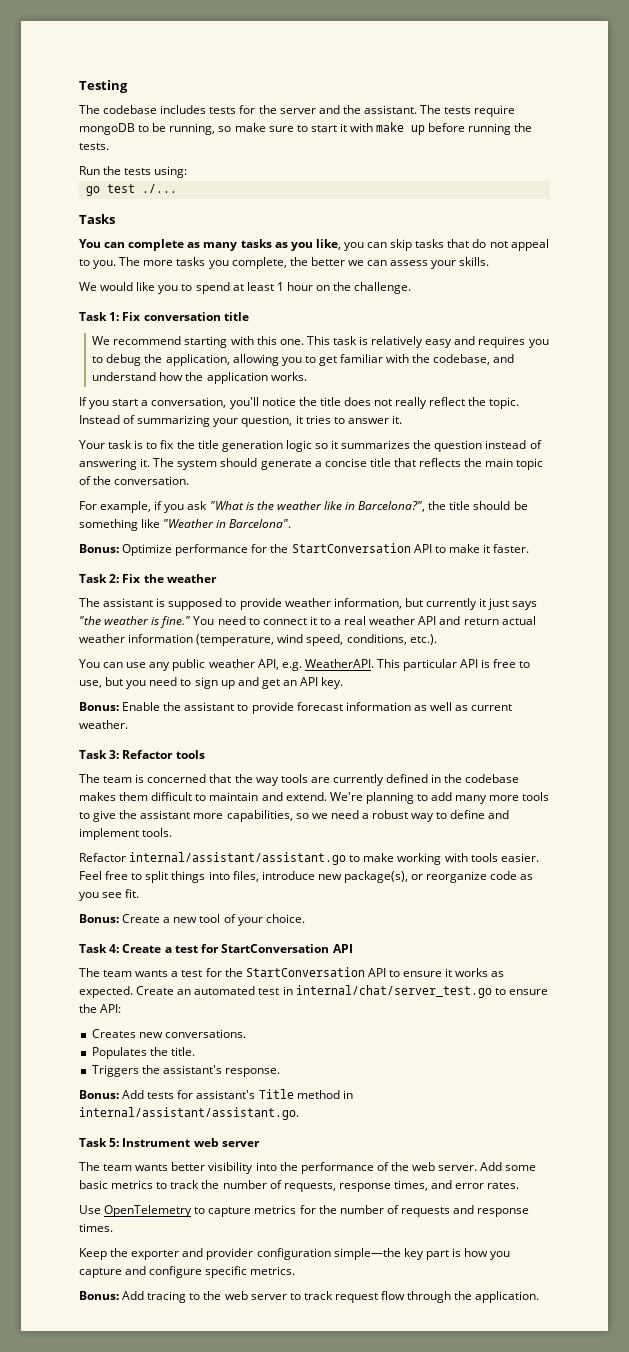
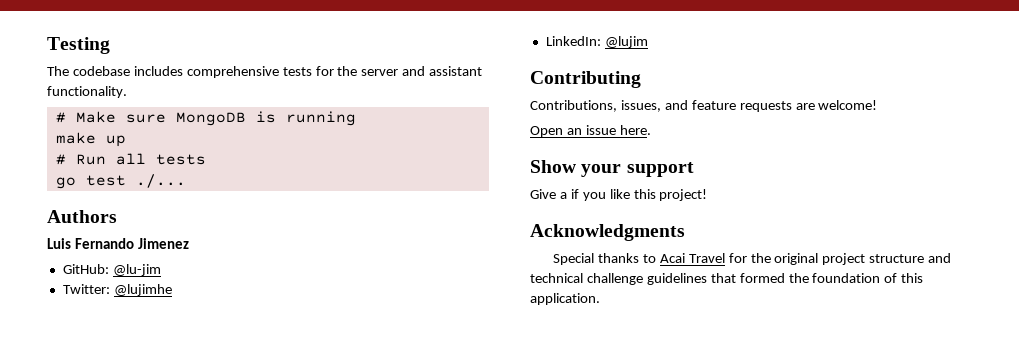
(207, 109) none -> [186,66,279,78] comprehensive
[342,105,516,117] [79,122,533,135] [79,143,109,150] [79,166,188,178] the assistant. The tests require mongoDB to be running, so make sure to start it with make up before running the tests. // Run the tests using: -> [429,66,483,76] [47,86,127,98] [55,111,356,126] [55,132,126,147] [55,153,206,165] assistant functionality. // # Make sure MongoDB is running // make up // # Run all tests
[79,214,115,224] [79,239,549,251] [79,257,490,269] [79,282,412,294] [79,312,249,321] [92,336,549,348] [92,354,515,366] [92,372,307,384] [79,397,520,409] [79,415,402,427] [79,440,542,452] [79,458,544,470] [79,476,190,485] [79,501,528,513] [79,519,292,531] [79,543,530,556] [79,574,217,583] [79,598,538,610] [79,616,536,628] [79,634,437,646] [79,659,531,671] [79,677,344,689] [79,702,513,714] [79,720,128,729] [79,750,205,759] [79,774,520,786] [79,792,550,804] [79,810,510,822] [79,828,173,840] [79,852,539,865] [79,871,534,883] [79,889,140,901] [79,914,305,926] [79,944,353,953] [79,967,505,977] [79,985,548,998] [79,1004,122,1013] [91,1029,246,1038] [91,1047,195,1059] [91,1065,280,1077] [79,1089,353,1099] [79,1107,299,1120] [79,1138,260,1147] [79,1162,537,1174] [79,1180,520,1192] [79,1205,530,1217] [79,1223,113,1232] [79,1248,511,1260] [79,1266,296,1278] [79,1291,473,1303] Tasks // You can complete as many tasks as you like, you can skip tasks that do not appeal to you. The more tasks you complete, the better we can assess your skills. // We would like you to spend at least 1 hour on the challenge. // Task 1: Fix conversation title // We recommend starting with this one. This task is relatively easy and requires you to debug the application, allowing you to get familiar with the codebase, and understand how the application works. // If you start a conversation, you'll notice the title does not really reflect the topic. Instead of summarizing your question, it tries to answer it. // Your task is to fix the title generation logic so it summarizes the question instead of answering it. The system should generate a concise title that reflects the main topic of the conversation. // For example, if you ask "What is the weather like in Barcelona?", the title should be something like "Weather in Barcelona". // Bonus: Optimize performance for the StartConversation API to make it faster. // Task 2: Fix the weather // The assistant is supposed to provide weather information, but currently it just says "the weather is fine." You need to connect it to a real weather API and return actual weather information (temperature, wind speed, conditions, etc.). // You can use any public weather API, e.g. WeatherAPI. This particular API is free to use, but you need to sign up and get an API key. // Bonus: Enable the assistant to provide forecast information as well as current weather. // Task 3: Refactor tools // The team is concerned that the way tools are currently defined in the codebase makes them difficult to maintain and extend. We're planning to add many more tools to give the assistant more capabilities, so we need a robust way to define and implement tools. // Refactor internal/assistant/assistant.go to make working with tools easier. Feel free to split things into files, introduce new package(s), or reorganize code as you see fit. // Bonus: Create a new tool of your choice. // Task 4: Create a test for StartConversation API // The team wants a test for the StartConversation API to ensure it works as expected. Create an automated test in internal/chat/server_test.go to ensure the API: // Creates new conversations. // Populates the title. // Triggers the assistant's response. // Bonus: Add tests for assistant's Title method in internal/assistant/assistant.go. // Task 5: Instrument web server // The team wants better visibility into the performance of the web server. Add some basic metrics to track the number of requests, response times, and error rates. // Use OpenTelemetry to capture metrics for the number of requests and response times. // Keep the exporter and provider configuration simple—the key part is how you capture and configure specific metrics. // Bonus: Add tracing to the web server to track request flow through the -> [47,210,117,223] [47,238,189,249] [62,264,161,276] [62,284,172,296] [545,36,648,48] [530,71,641,88] [530,100,878,112] [530,125,651,137] [530,160,694,177] [530,189,708,201] [530,224,685,241] [553,253,952,265] [530,273,924,285] Authors // Luis Fernando Jimenez // GitHub: @lu-jim // Twitter: @lujimhe // LinkedIn: @lujim // Contributing // Contributions, issues, and feature requests are welcome! // Open an issue here. // Show your support // Give a if you like this project! // Acknowledgments // Special thanks to Acai Travel for the original project structure and technical challenge guidelines that formed the foundation of this

